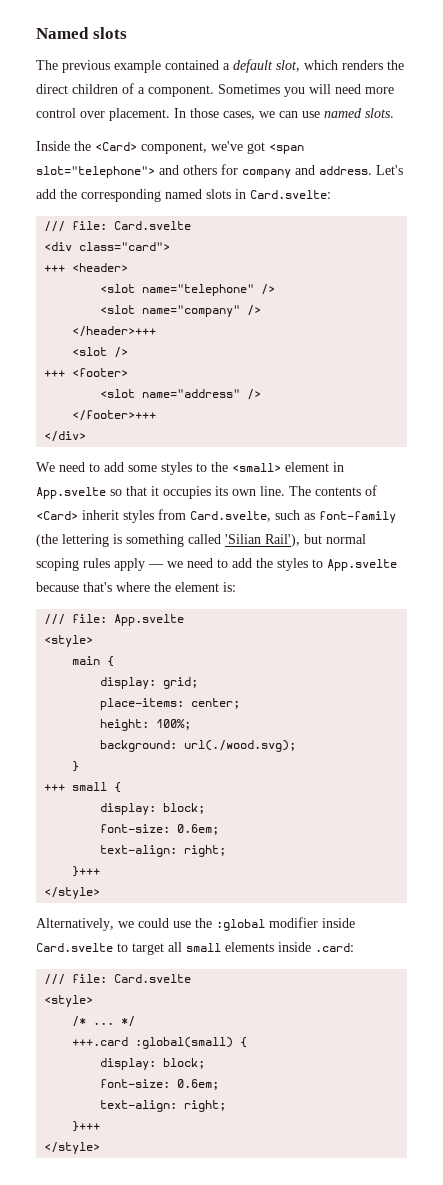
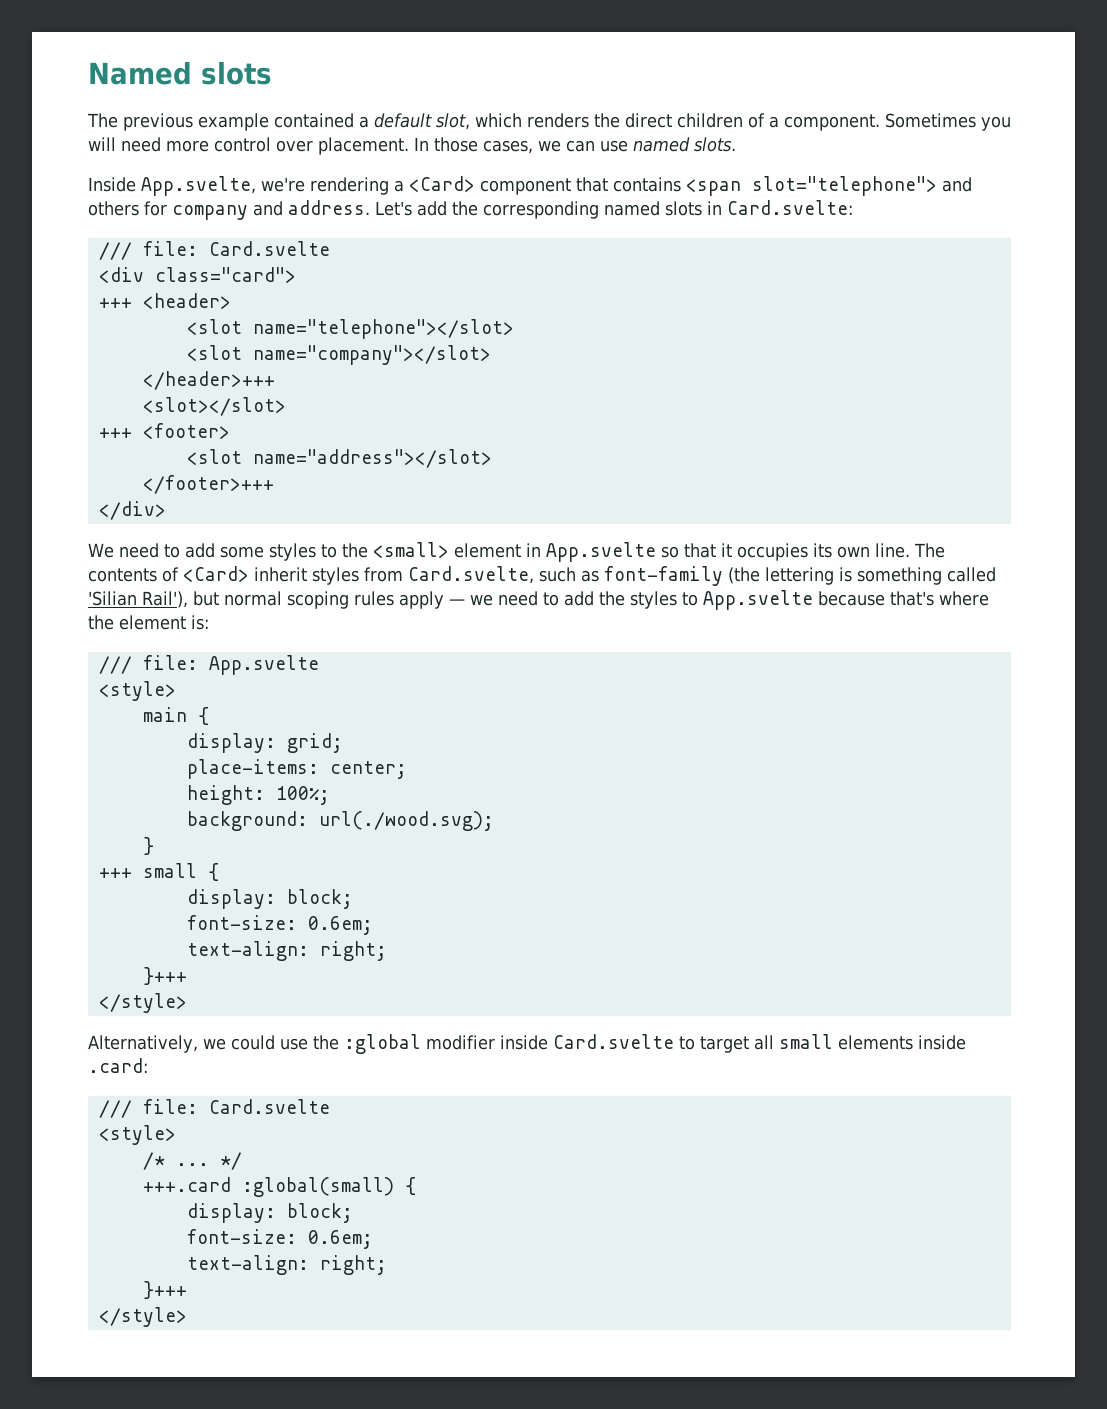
[74,141,265,154] the <Card> component, we've got -> [141,176,681,196] App.svelte, we're rendering a <Card> component that contains
[142,284,276,296] [100,305,262,317] name="telephone" /> // <slot name="company" /> -> [252,319,514,339] [186,345,491,365] name="telephone"></slot> // <slot name="company"></slot>
[72,347,129,358] <slot /> -> [142,397,286,416] <slot></slot>
[142,389,262,400] name="address" /> -> [252,449,492,468] name="address"></slot>

